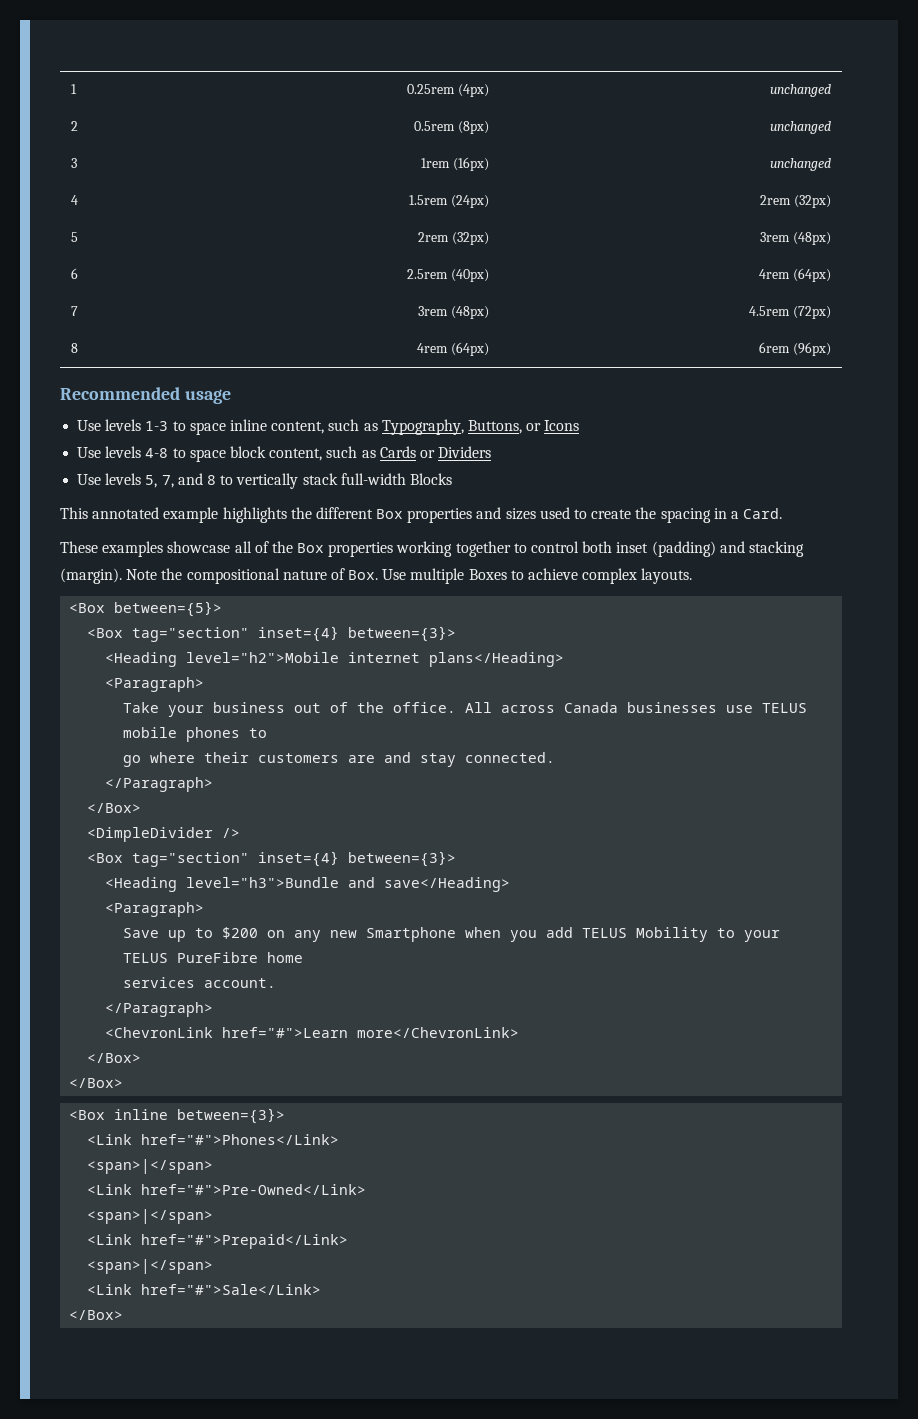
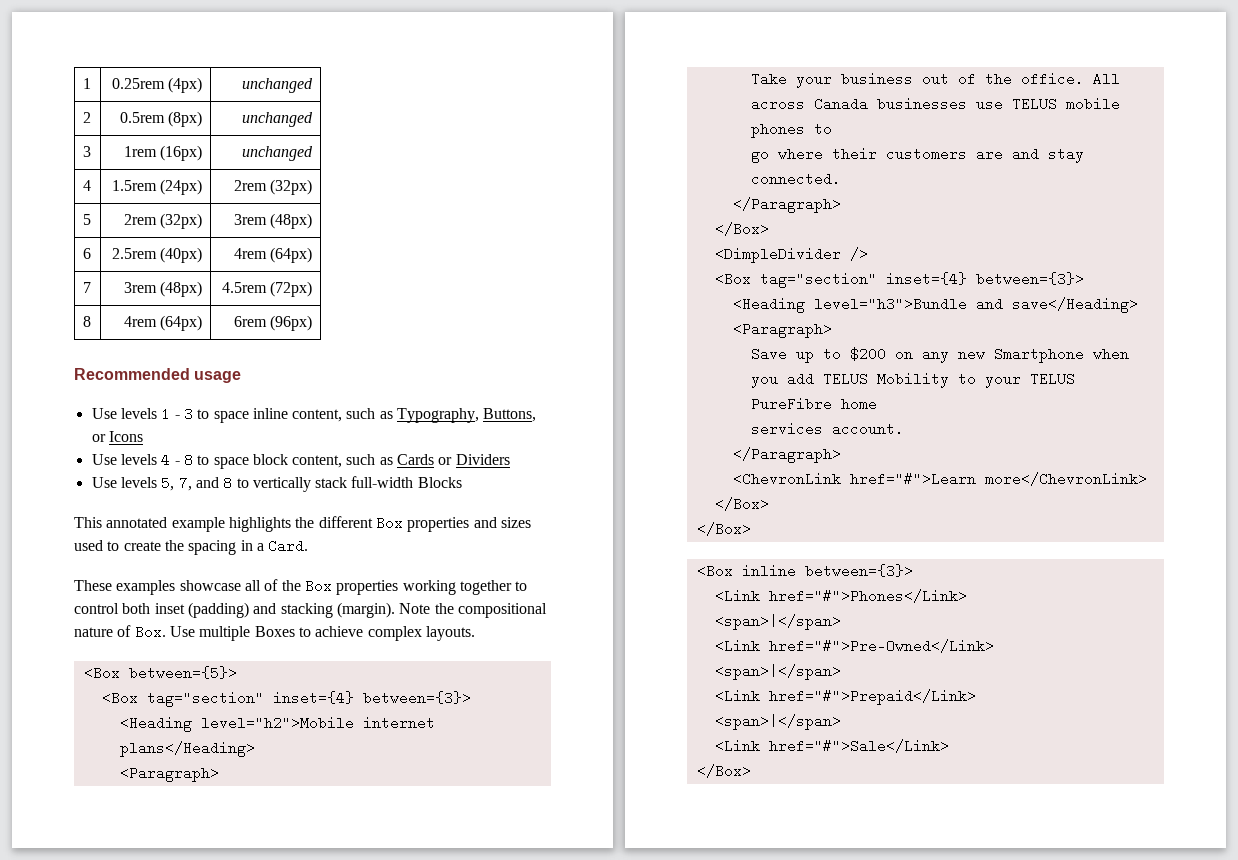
[145,421,169,431] 1-3 -> [161,407,193,421] 1 - 3
[145,448,169,458] 4-8 -> [161,453,193,467] 4 - 8

